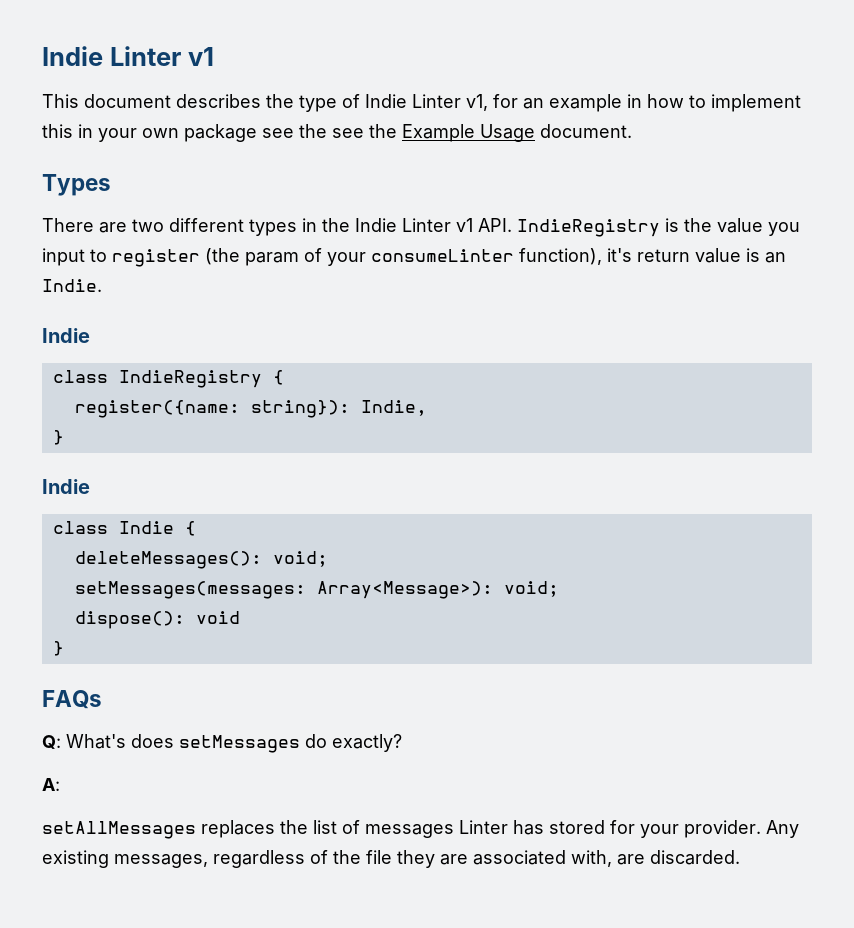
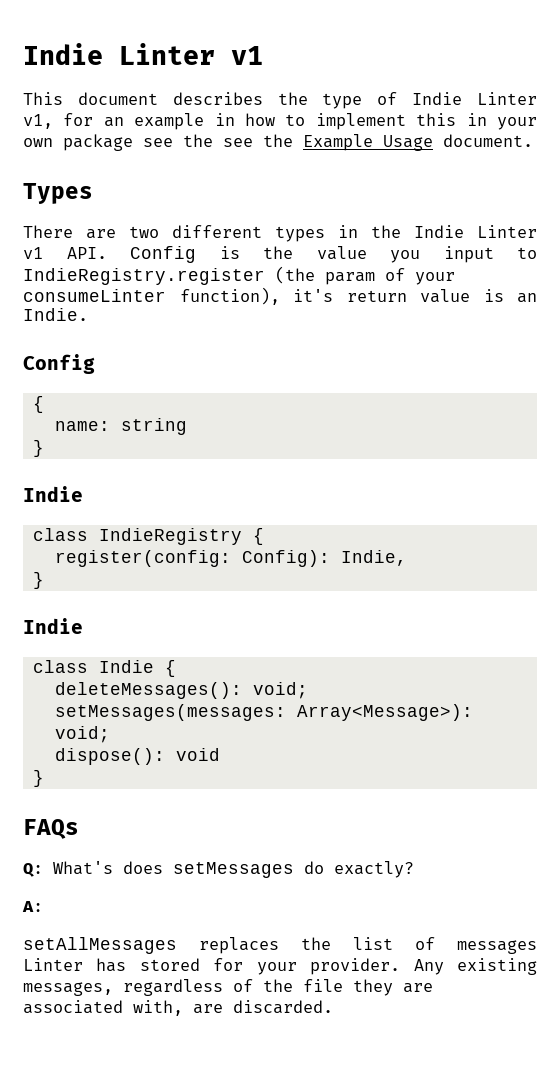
[517,219,660,237] IndieRegistry -> [130,246,196,263] Config
[112,249,200,267] register -> [23,268,265,285] IndieRegistry.register
(102, 285) none -> [23,354,95,374] [32,396,44,413] [54,418,187,435] [32,440,44,457] // Config // { // name: string // }
[74,400,350,418] register({name: string}): -> [54,550,330,567] register(config: Config):

